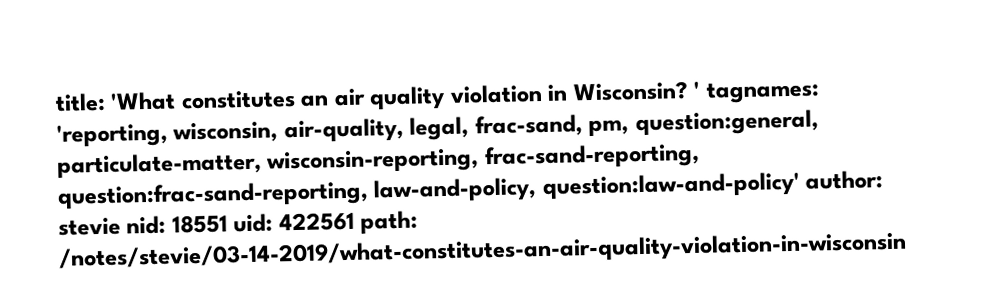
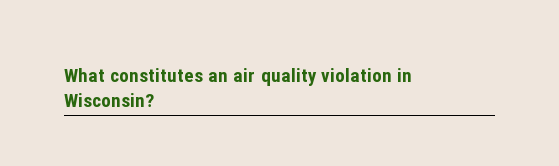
[55,91,177,112] title: 'What -> [64,68,105,82] What
[693,80,820,104] [56,109,819,148] [57,142,700,178] [57,170,884,210] [58,210,419,236] [58,231,907,271] ' tagnames: 'reporting, wisconsin, air-quality, legal, frac-sand, pm, question:general, particulate-matter, wisconsin-reporting, frac-sand-reporting, question:frac-sand-reporting, law-and-policy, question:law-and-policy' author: stevie nid: 18551 uid: 422561 path: /notes/stevie/03-14-2019/what-constitutes-an-air-quality-violation-in-wisconsin -> (154, 100) none

